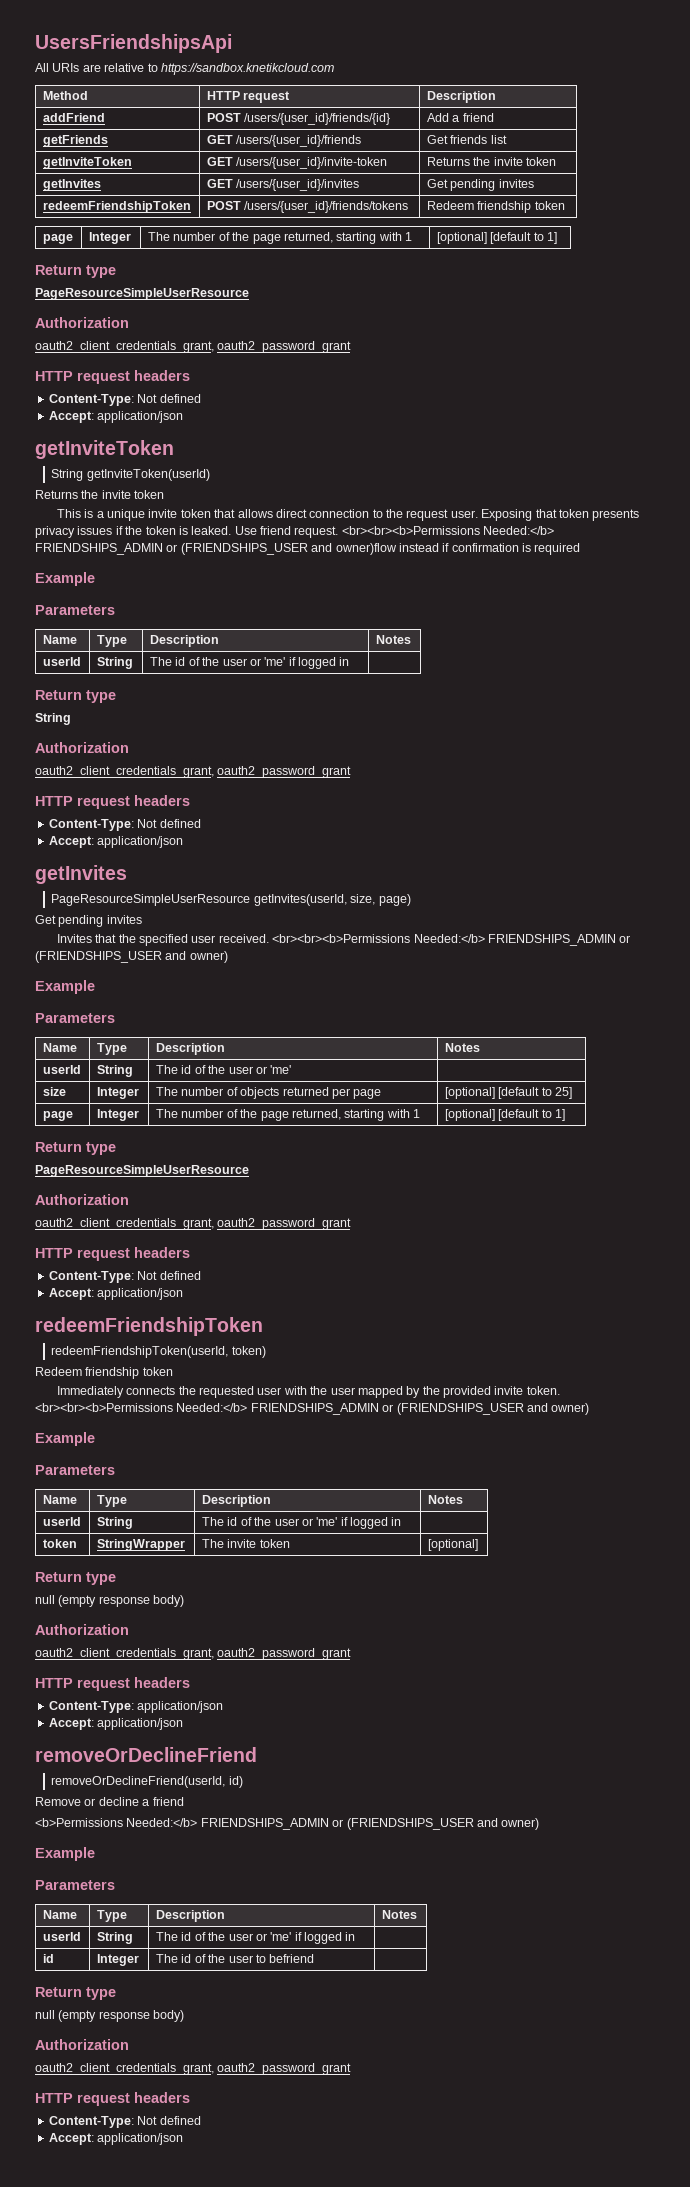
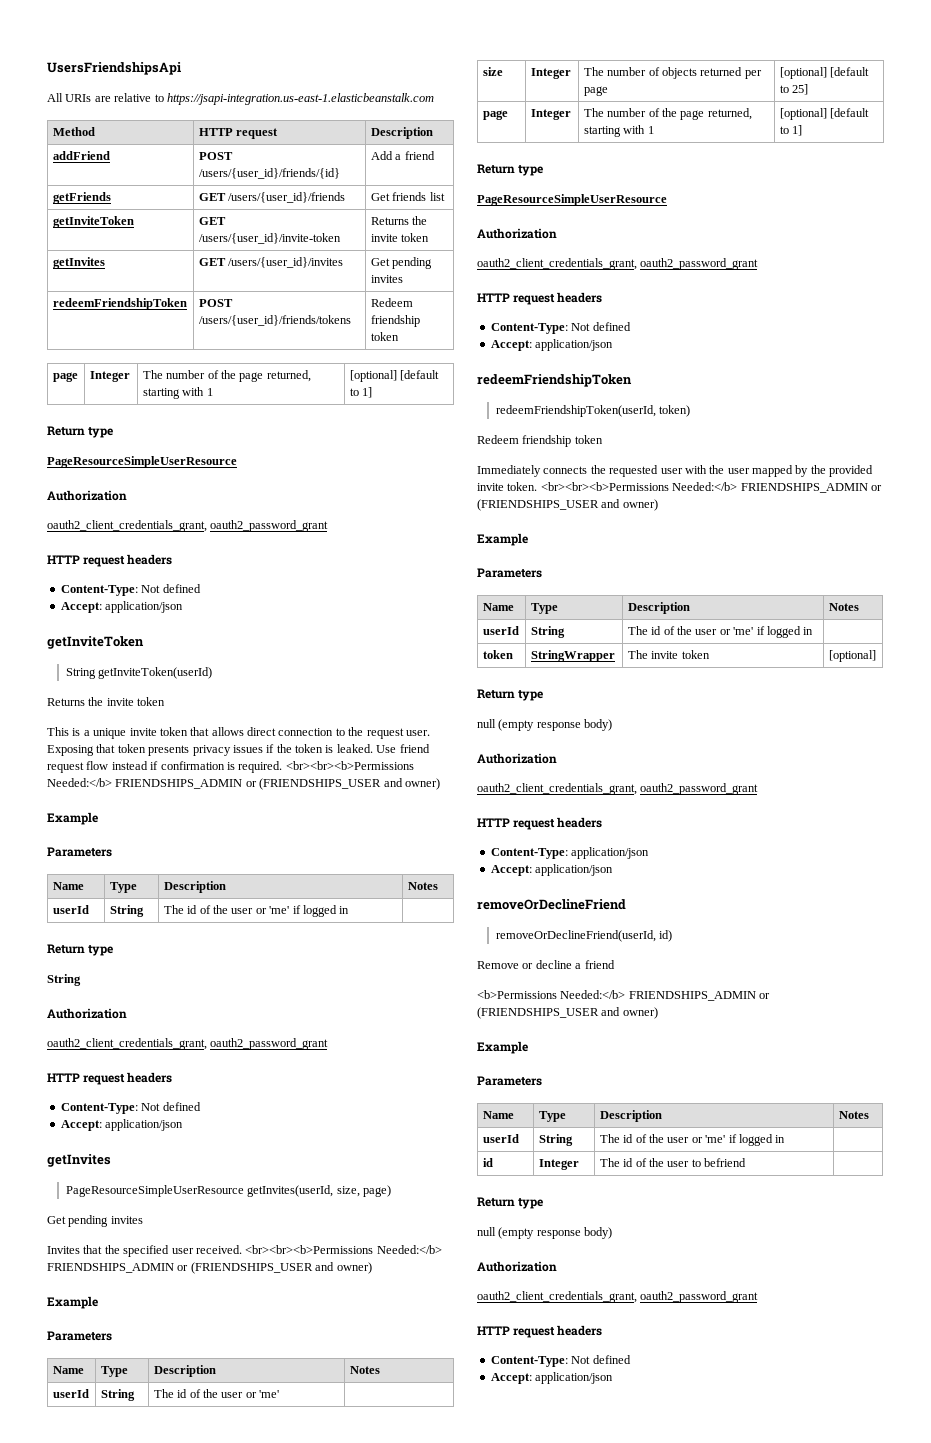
[160,63,334,75] https://sandbox.knetikcloud.com -> [166,93,434,105] https://jsapi-integration.us-east-1.elasticbeanstalk.com
[294,526,555,538] [35,543,581,555] request. <br><br><b>Permissions Needed:</b> FRIENDSHIPS_ADMIN or (FRIENDSHIPS_USER and owner)flow instead if confirmation is required -> [47,761,414,773] [47,778,440,790] request flow instead if confirmation is required. <br><br><b>Permissions Needed:</b> FRIENDSHIPS_ADMIN or (FRIENDSHIPS_USER and owner)

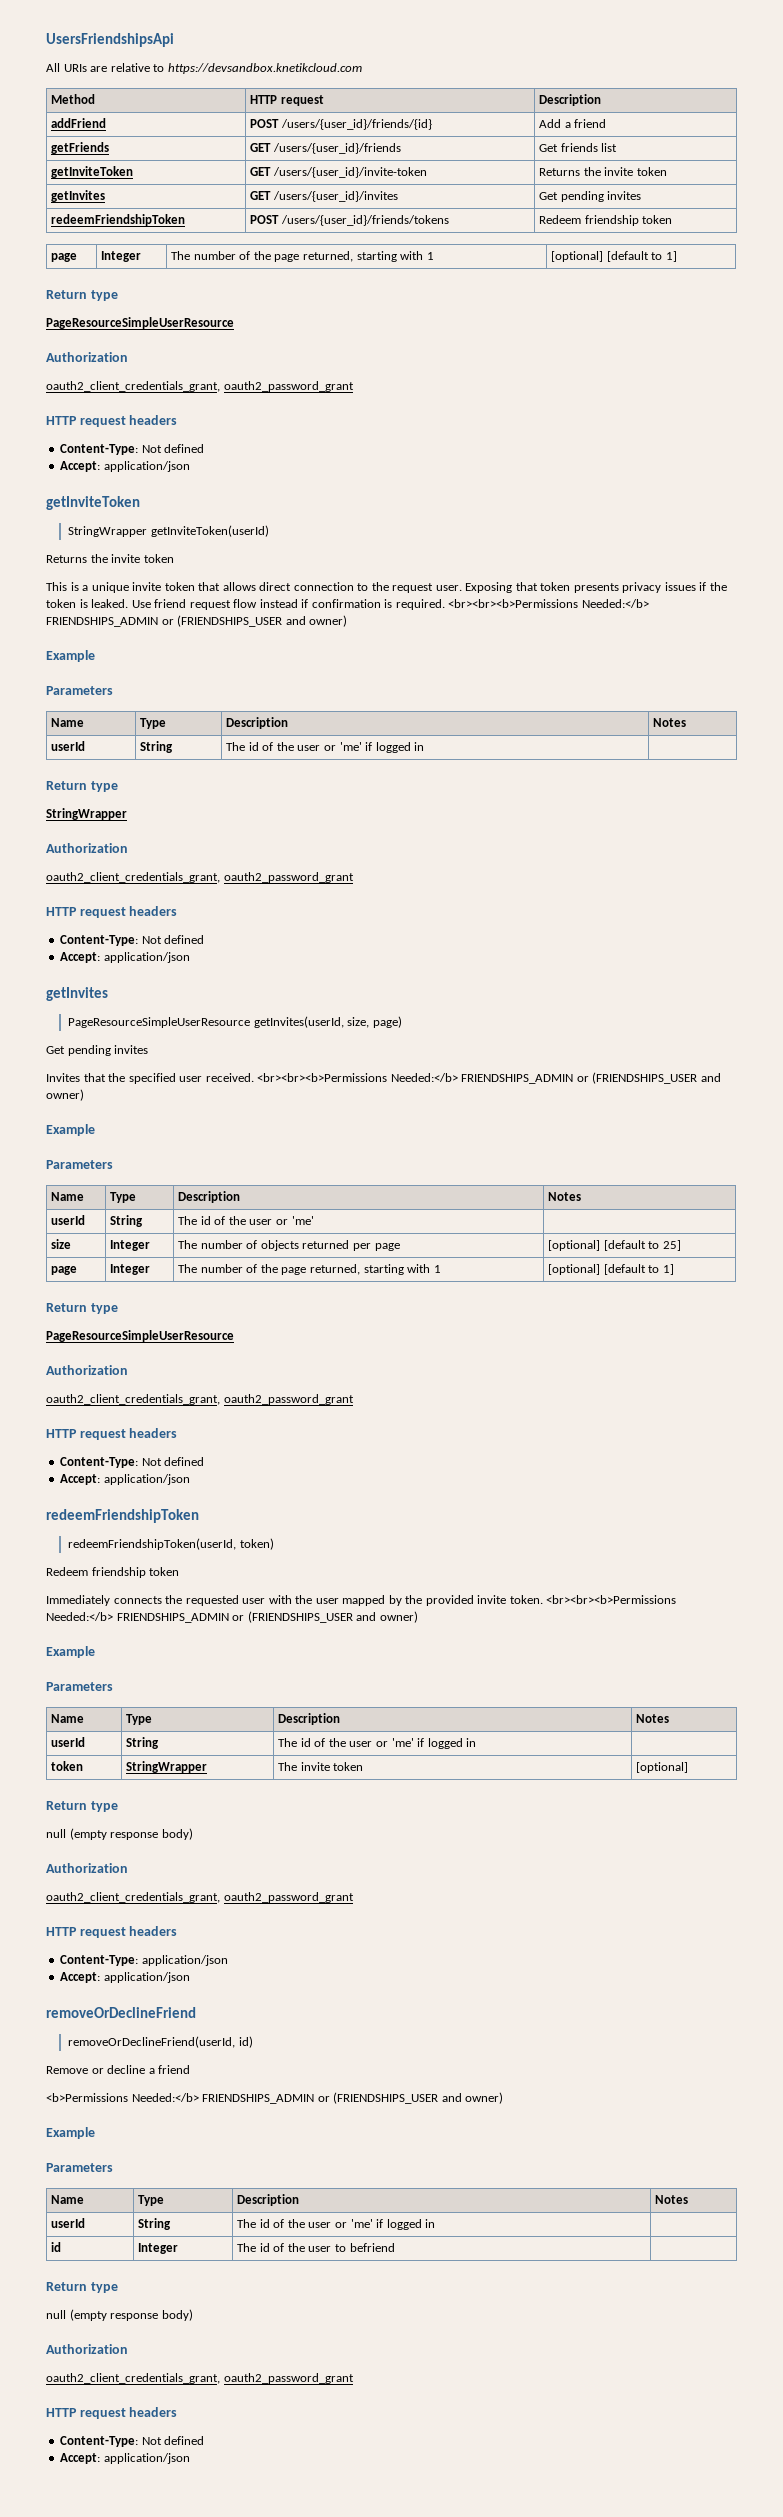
[166,93,434,105] https://jsapi-integration.us-east-1.elasticbeanstalk.com -> [167,63,362,74] https://devsandbox.knetikcloud.com
[65,668,96,679] String -> [68,526,148,537] StringWrapper
[47,974,81,986] String -> [46,808,127,820] StringWrapper

